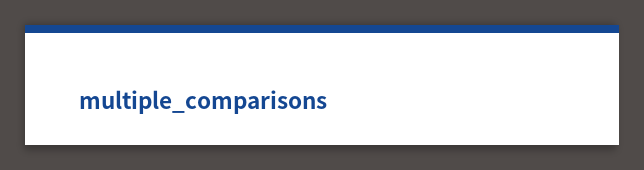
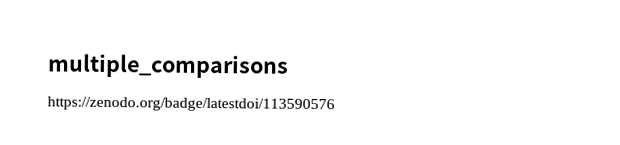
(327, 102) none -> [47,96,335,113] // https://zenodo.org/badge/latestdoi/113590576

